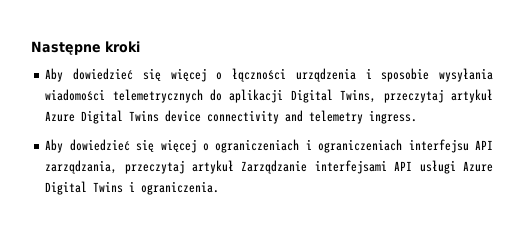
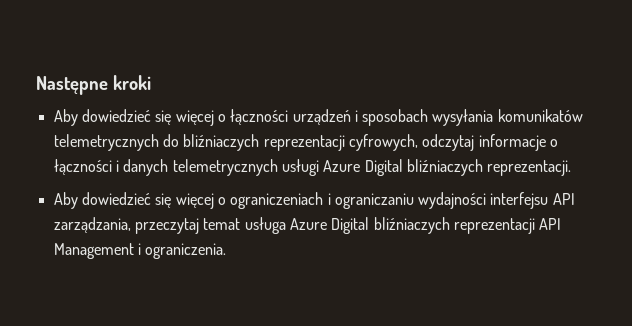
[295,68,494,82] [45,89,493,103] [45,110,418,124] urządzenia i sposobie wysyłania wiadomości telemetrycznych do aplikacji Digital Twins, przeczytaj artykuł Azure Digital Twins device connectivity and telemetry ingress. -> [292,109,583,126] [53,134,558,151] [53,159,572,176] urządzeń i sposobach wysyłania komunikatów telemetrycznych do bliźniaczych reprezentacji cyfrowych, odczytaj informacje o łączności i danych telemetrycznych usługi Azure Digital bliźniaczych reprezentacji.
[318,139,403,153] ograniczeniach -> [334,192,487,209] ograniczaniu wydajności
[192,160,493,174] [45,181,124,195] artykuł Zarządzanie interfejsami API usługi Azure Digital Twins -> [203,217,562,234] [53,243,134,259] temat usługa Azure Digital bliźniaczych reprezentacji API Management

